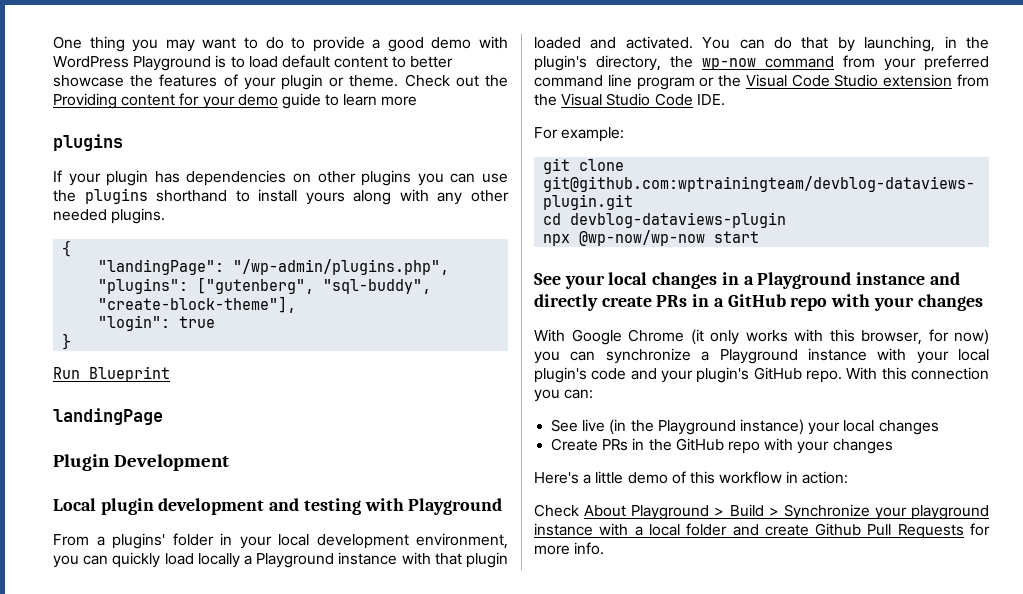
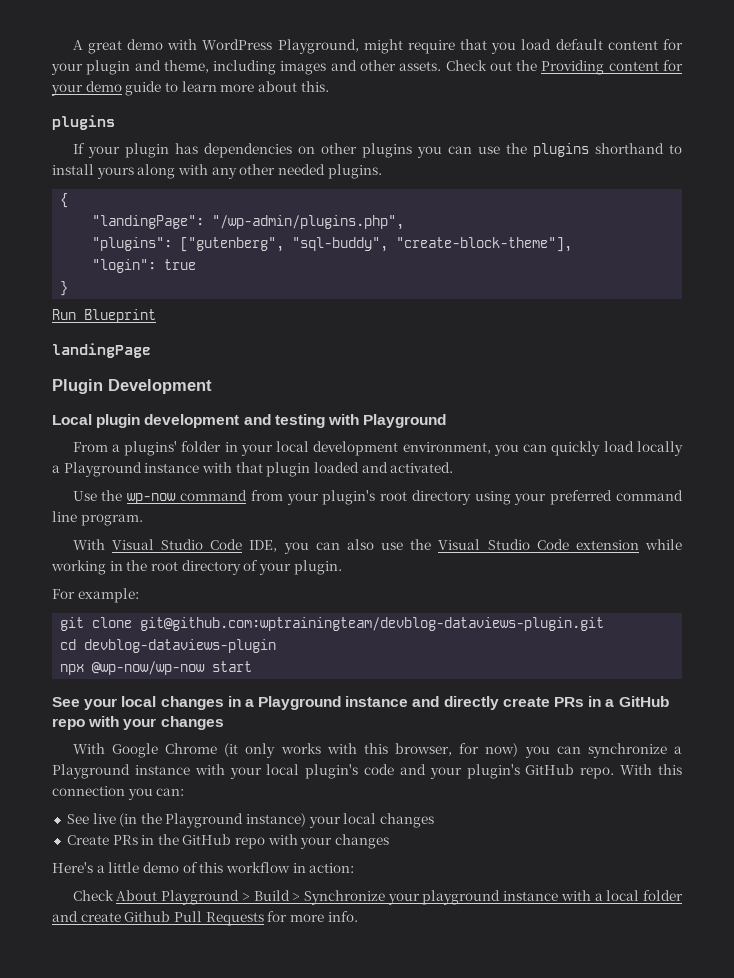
[53,36,508,52] [53,55,454,71] [53,74,399,90] One thing you may want to do to provide a good demo with WordPress Playground is to load default content to better showcase the features of your plugin or theme. -> [72,39,684,54] [51,60,442,75] A great demo with WordPress Playground, might require that you load default content for your plugin and theme, including images and other assets.
(418, 101) none -> [257,81,329,92] about this.
[702,36,989,52] [534,55,661,71] You can do that by launching, in the plugin's directory, -> [72,491,97,501] // Use
[924,55,989,71] [534,74,989,90] [534,93,725,106] preferred command line program or the Visual Code Studio extension from the Visual Studio Code IDE. -> [322,490,683,505] [52,511,143,526] [72,539,683,554] [51,560,342,575] plugin's root directory using your preferred command line program. // With Visual Studio Code IDE, you can also use the Visual Studio Code extension while working in the root directory of your plugin.

